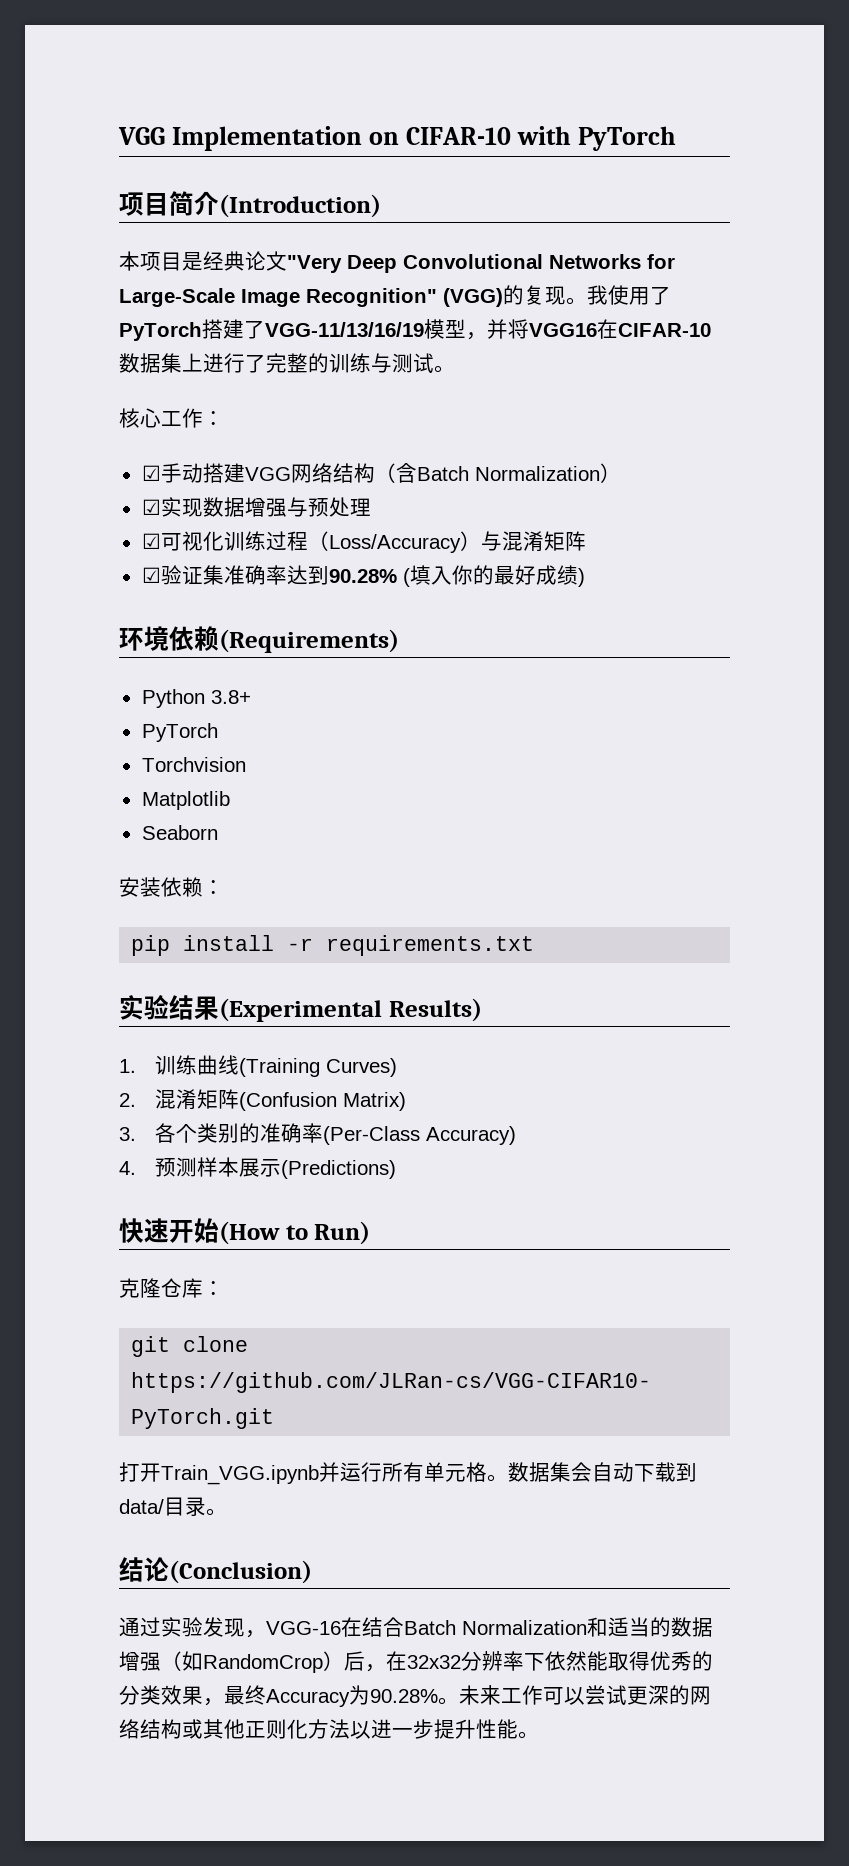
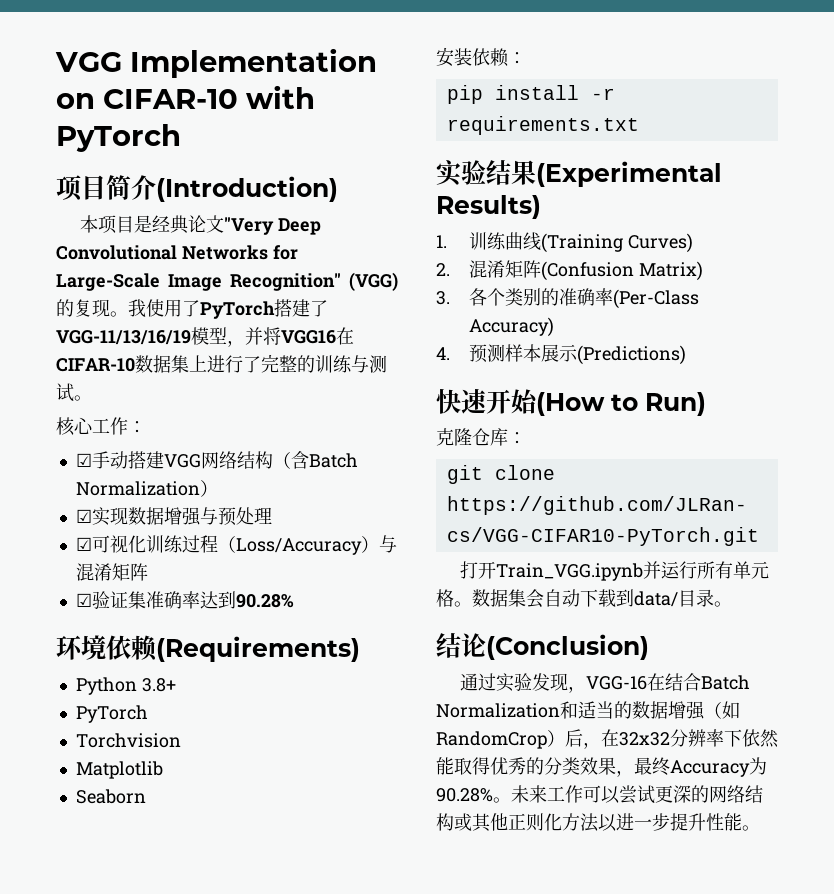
[402,565,585,587] (填入你的最好成绩) -> (294, 601) none

